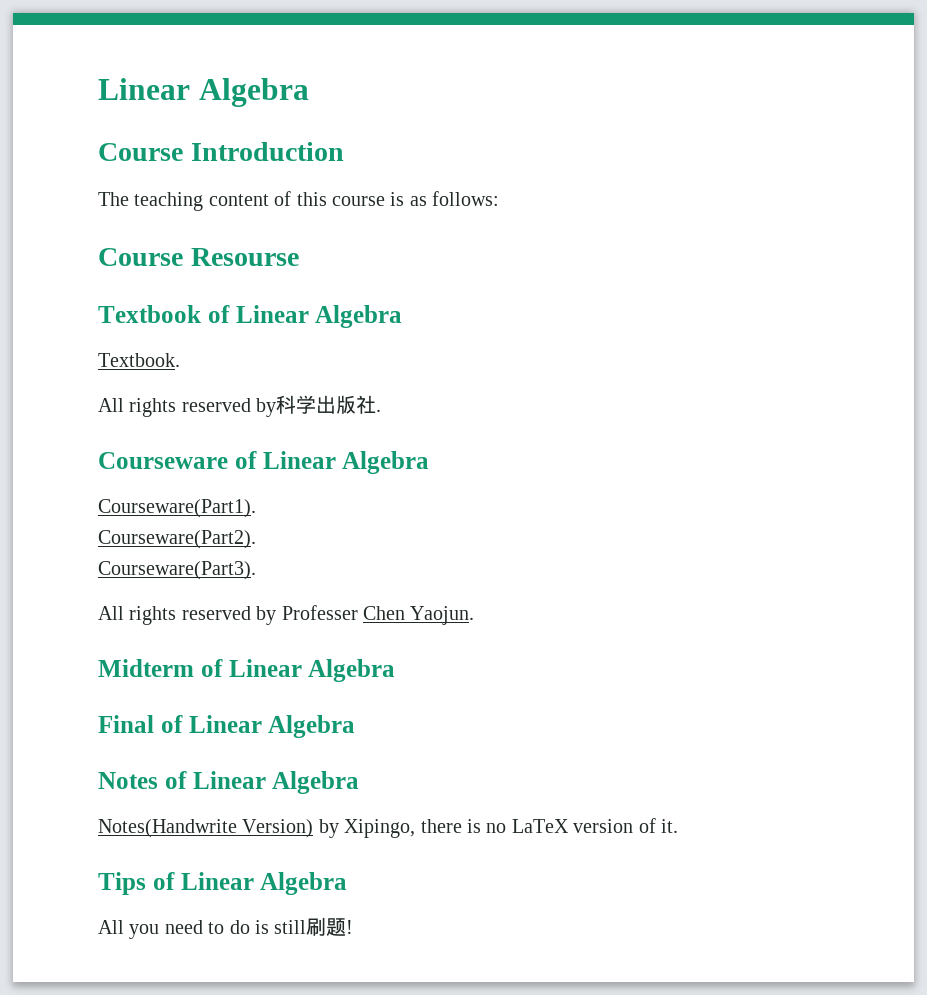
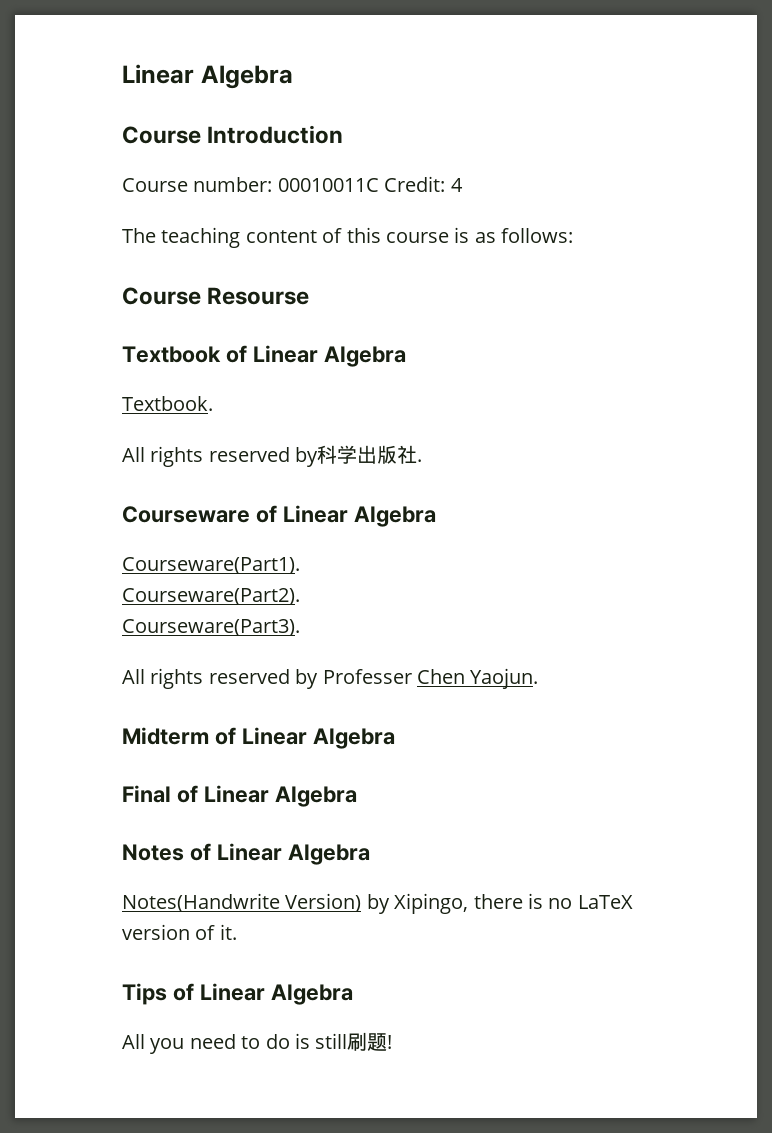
(344, 151) none -> [122,176,463,192] // Course number: 00010011C Credit: 4

